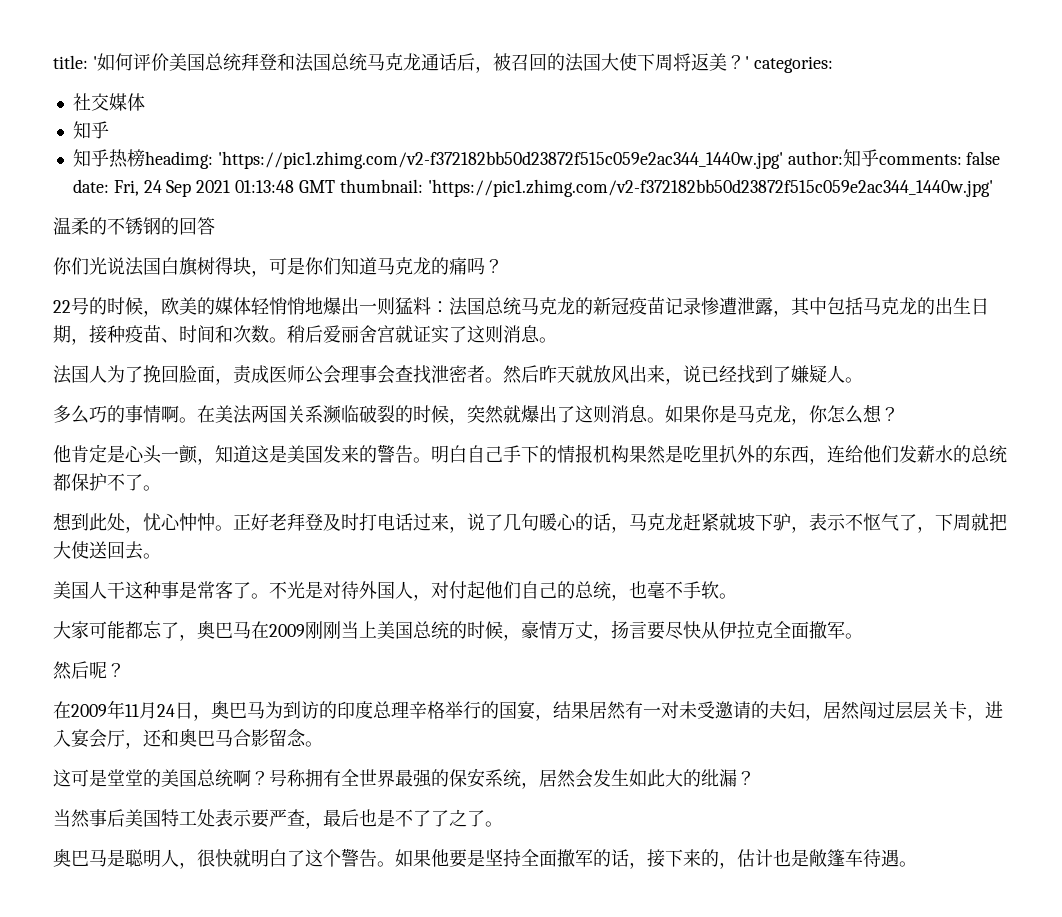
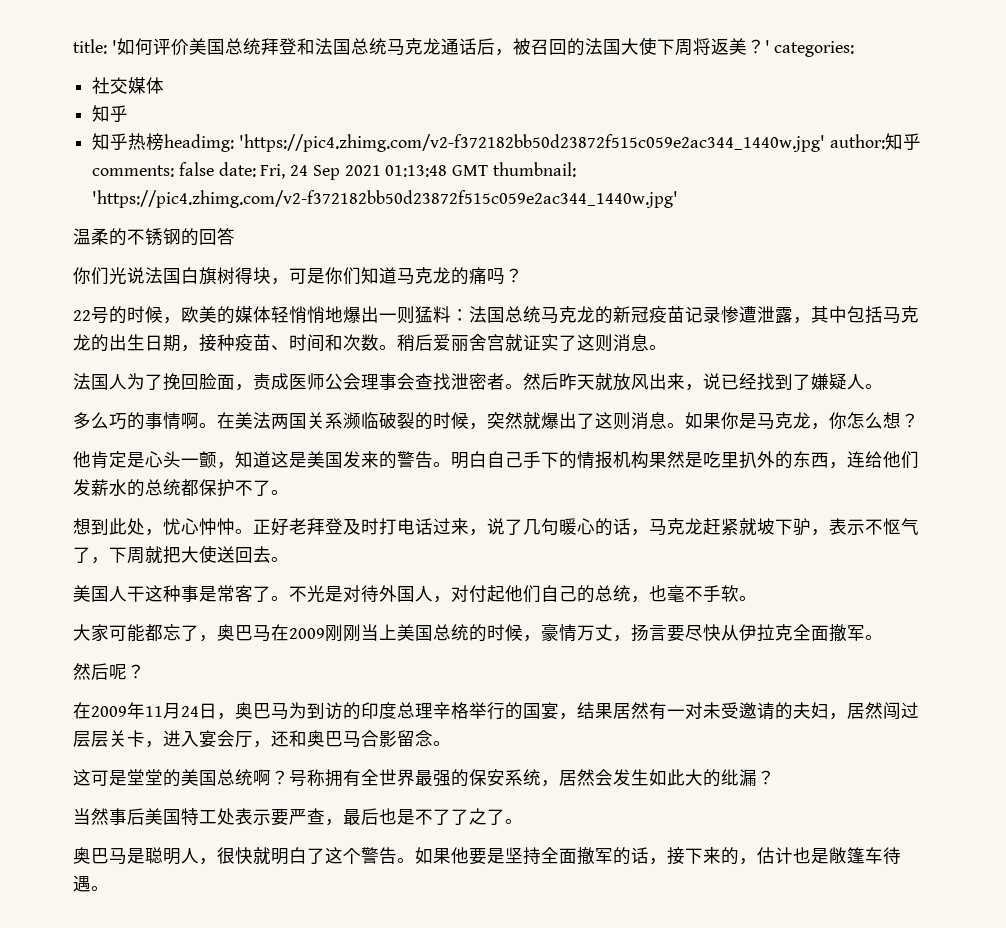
[217,151,783,169] 'https://pic1.zhimg.com/v2-f372182bb50d23872f515c059e2ac344_1440w.jpg' -> [238,134,825,152] 'https://pic4.zhimg.com/v2-f372182bb50d23872f515c059e2ac344_1440w.jpg'
[427,179,993,197] 'https://pic1.zhimg.com/v2-f372182bb50d23872f515c059e2ac344_1440w.jpg' -> [92,190,679,208] 'https://pic4.zhimg.com/v2-f372182bb50d23872f515c059e2ac344_1440w.jpg'

